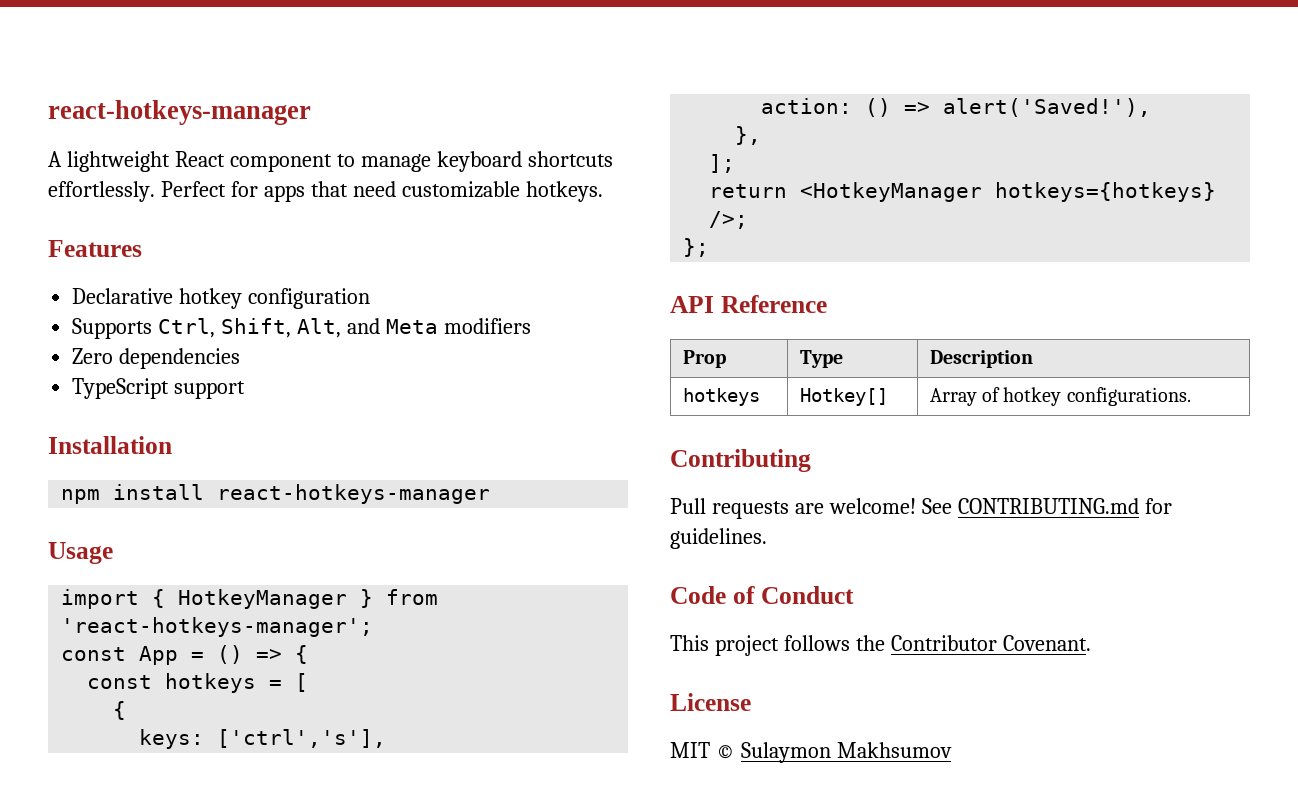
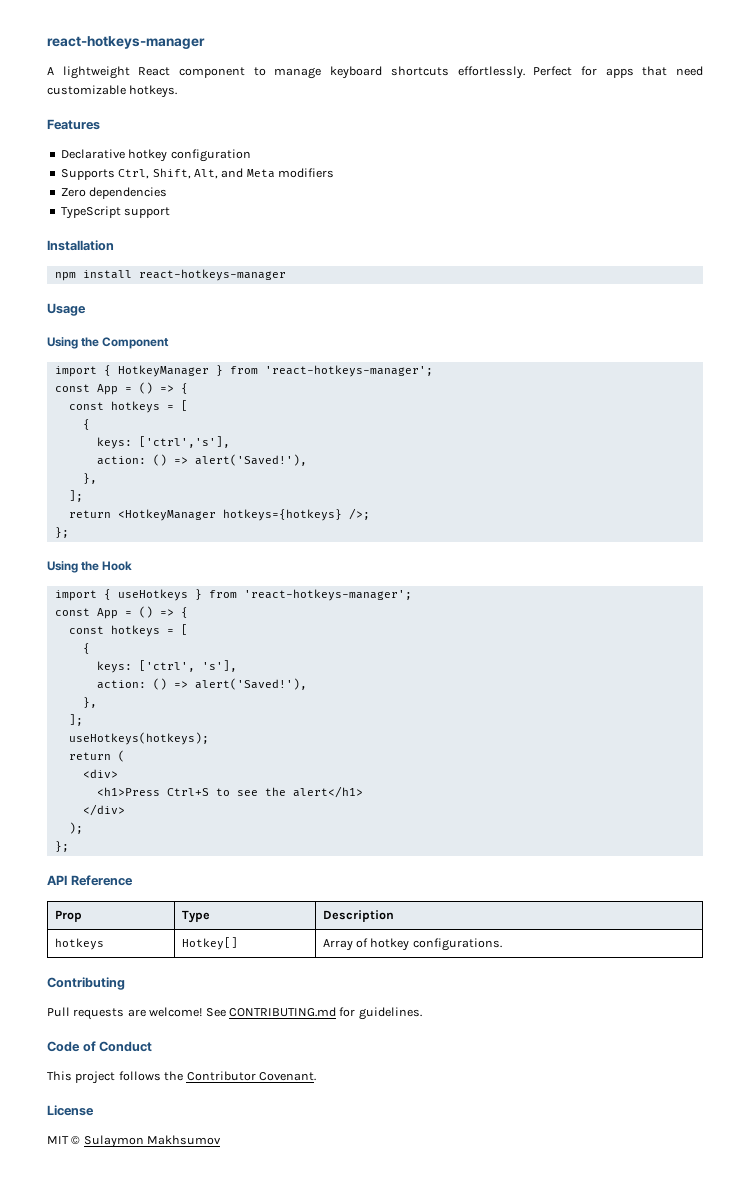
(113, 553) none -> [47,337,170,349] // Using the Component
(710, 247) none -> [47,561,133,573] [54,589,412,601] [54,606,188,619] [68,624,188,637] [82,643,90,654] [96,660,237,673] [96,678,307,690] [82,697,97,708] [68,714,83,726] [68,732,209,745] [68,750,125,762] [82,769,118,778] [96,786,363,798] [82,804,125,816] [68,822,83,834] [54,841,69,852] // Using the Hook // import { useHotkeys } from 'react-hotkeys-manager'; // const App = () => { // const hotkeys = [ // { // keys: ['ctrl', 's'], // action: () => alert('Saved!'), // }, // ]; // useHotkeys(hotkeys); // return ( // <div> // <h1>Press Ctrl+S to see the alert</h1> // </div> // ); // };

